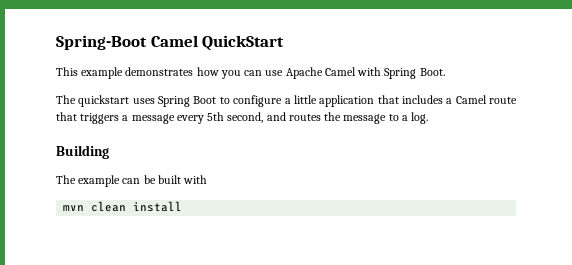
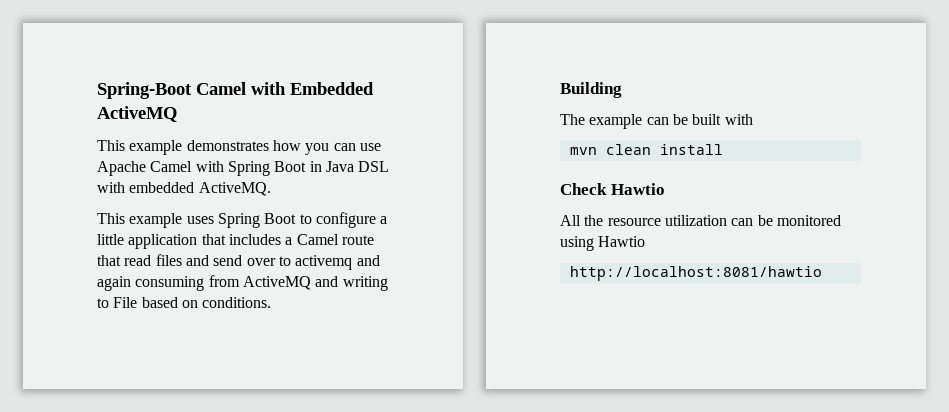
[202,35,285,51] QuickStart -> [251,82,374,95] [97,106,177,122] with Embedded ActiveMQ
[419,68,445,76] [56,95,130,107] Boot. // The quickstart -> [274,161,390,172] [97,182,271,196] [97,213,183,228] Boot in Java DSL with embedded ActiveMQ. // This example
[80,112,429,124] triggers a message every 5th second, and routes the message to a log. -> [124,254,380,270] [97,275,388,291] [97,297,272,308] read files and send over to activemq and again consuming from ActiveMQ and writing to File based on conditions.
(183, 206) none -> [560,183,665,195] [560,215,841,226] [560,236,646,251] [569,266,822,281] // Check Hawtio // All the resource utilization can be monitored using Hawtio // http://localhost:8081/hawtio

